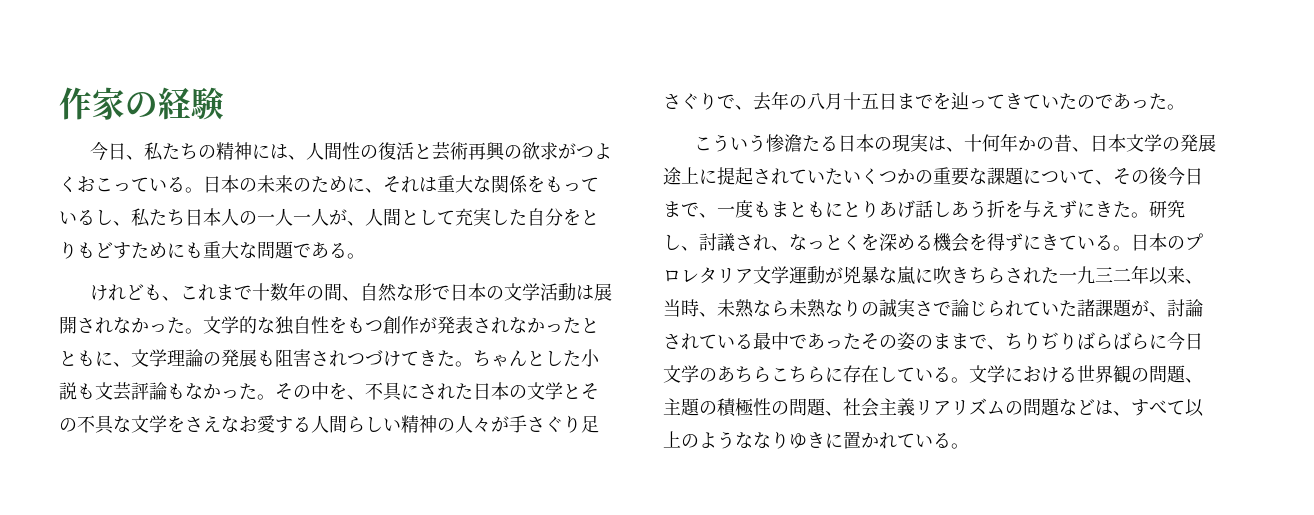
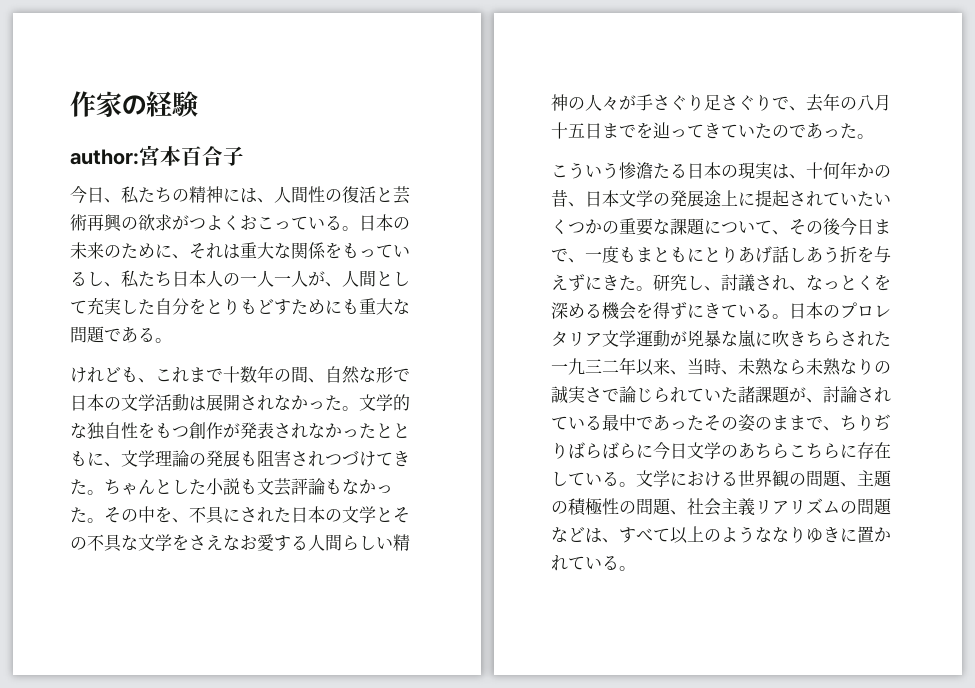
(224, 103) none -> [70,145,244,166] // author:宮本百合子

